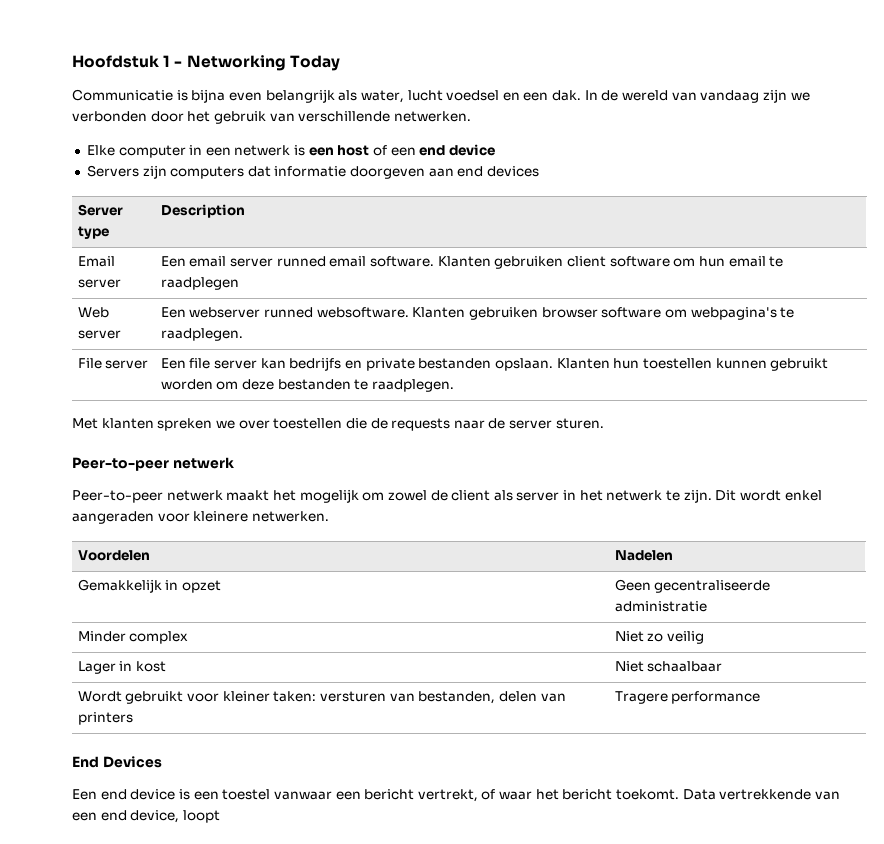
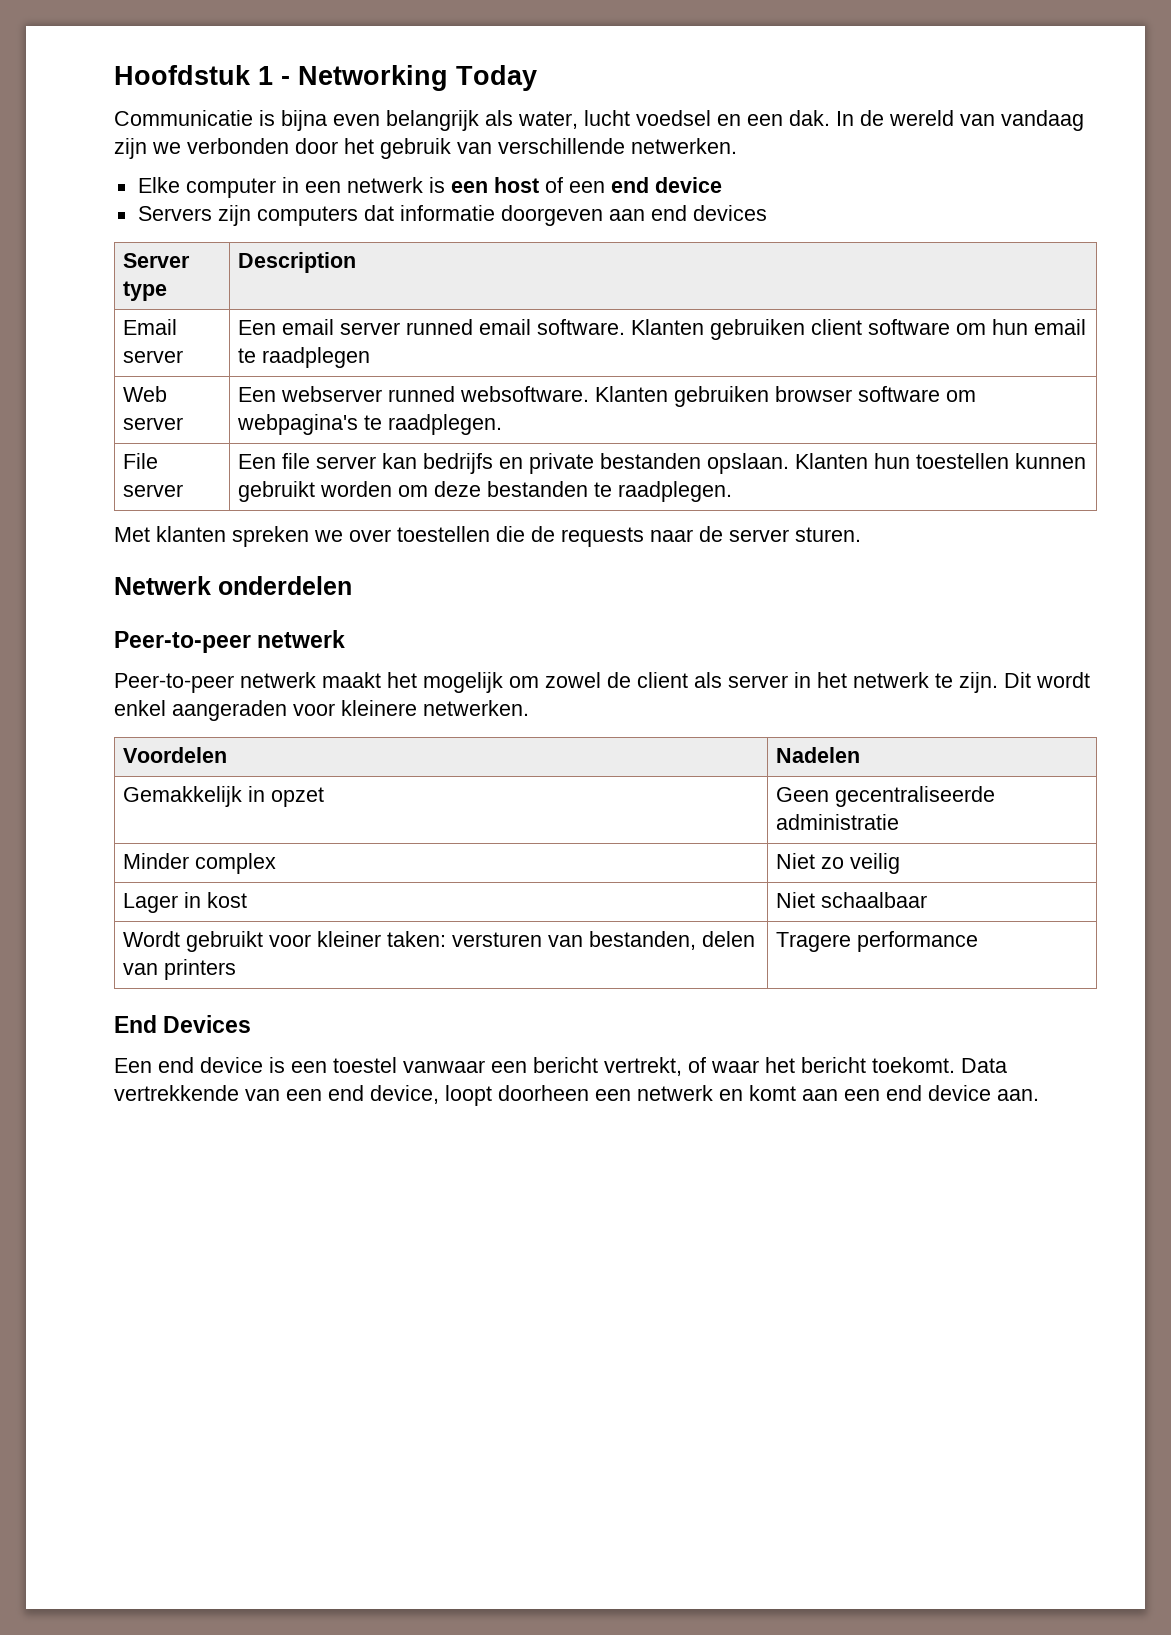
(604, 423) none -> [114,576,352,595] // Netwerk onderdelen
(220, 816) none -> [498,1085,1039,1101] doorheen een netwerk en komt aan een end device aan.

